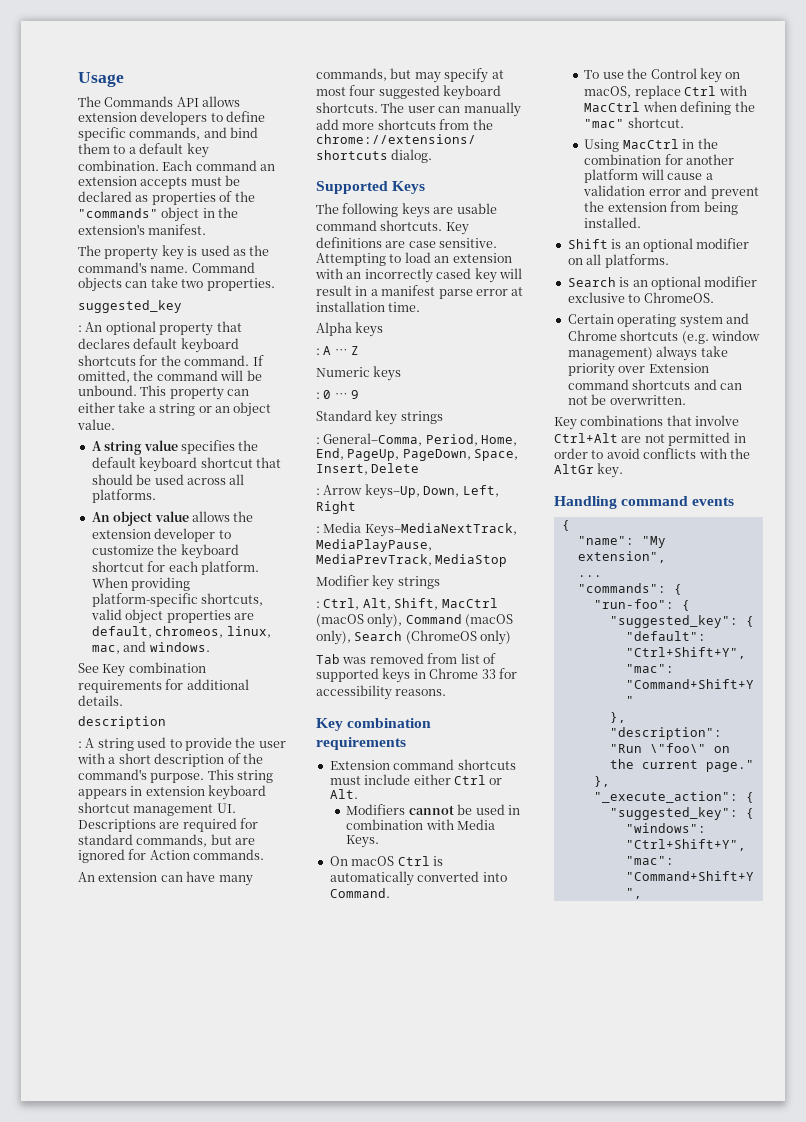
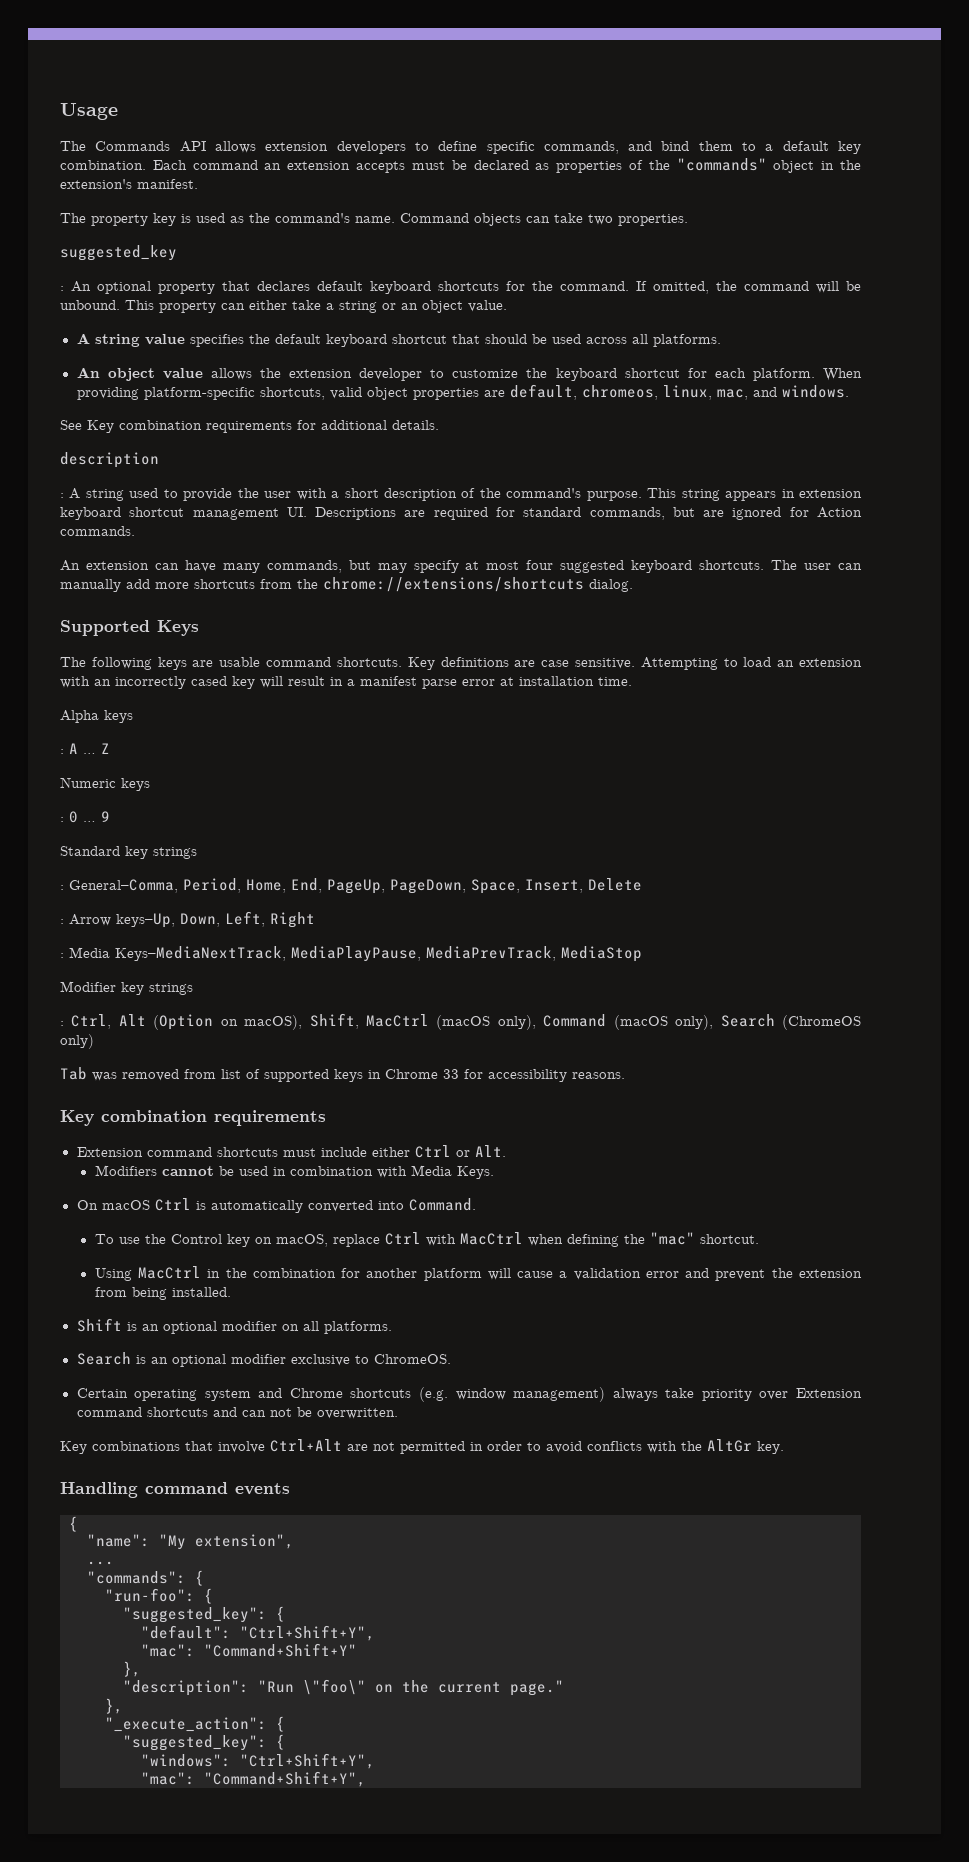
[362,598,391,610] Alt, -> [118,1014,303,1030] Alt (Option on macOS),

